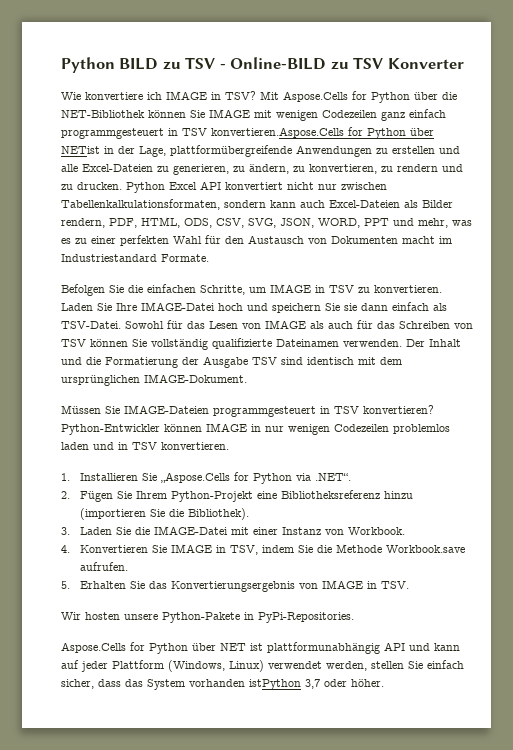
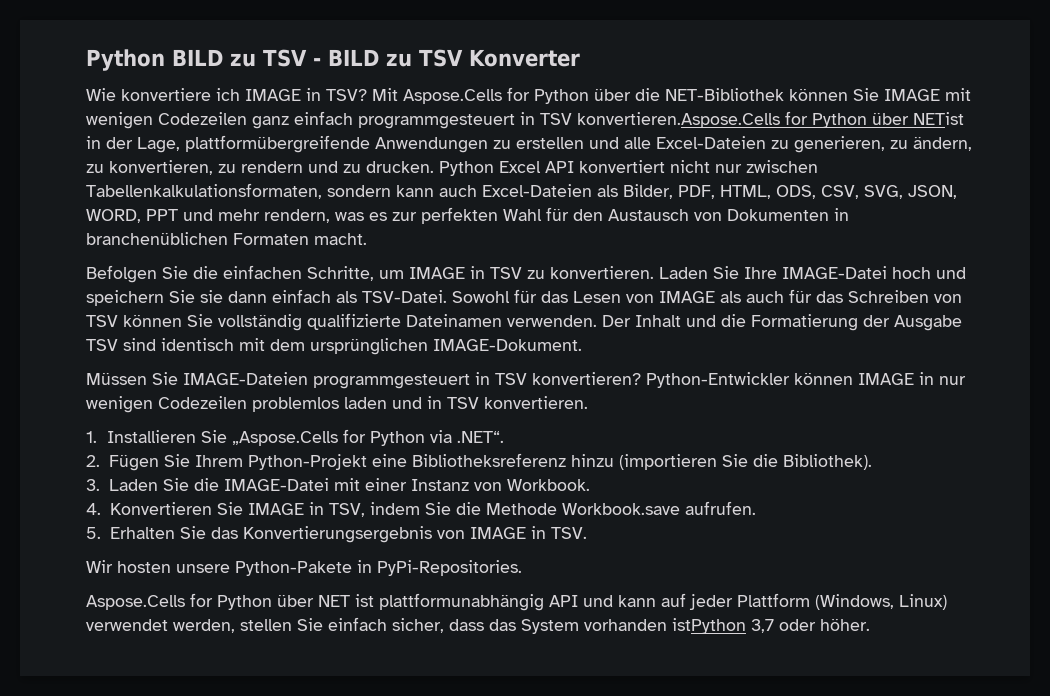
[230,57,327,70] Online-BILD -> [328,49,379,66] BILD
[422,200,453,208] [61,218,105,228] Bilder rendern, -> [623,184,673,199] Bilder,
[418,218,472,228] [61,236,116,244] mehr, was es zu einer -> [218,209,417,223] mehr rendern, was es zur
[402,236,452,244] [61,254,209,262] macht im Industriestandard Formate. -> [834,208,849,221] [86,232,367,245] in branchenüblichen Formaten macht.

